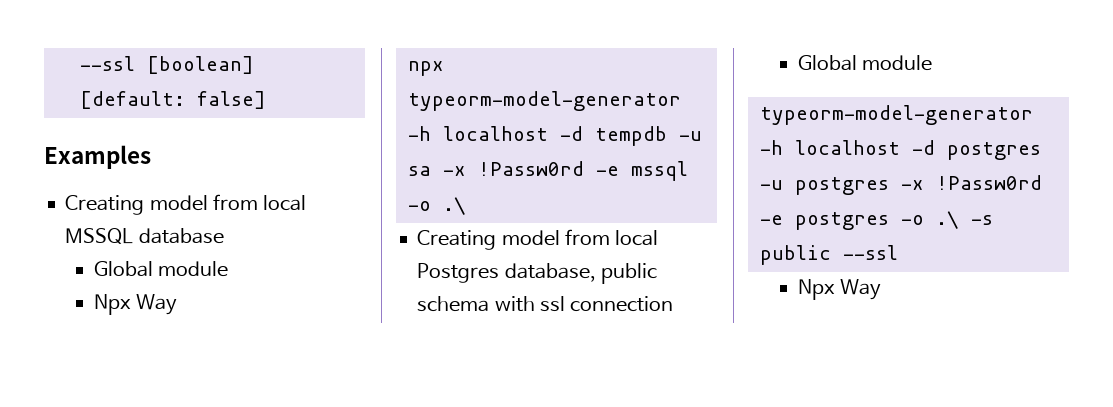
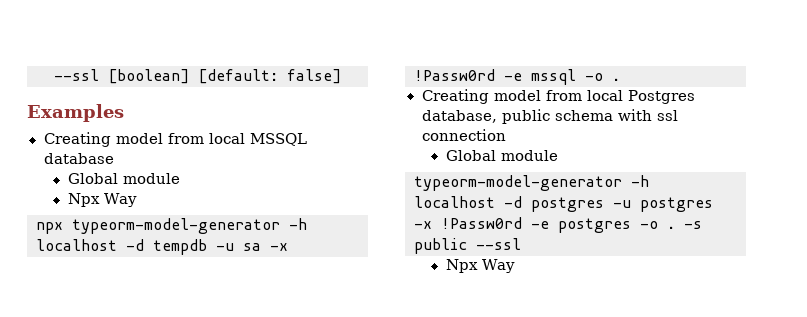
[442,197,466,215] .\ -> [612,78,620,81] .
[935,211,959,229] .\ -> [667,226,675,229] .

